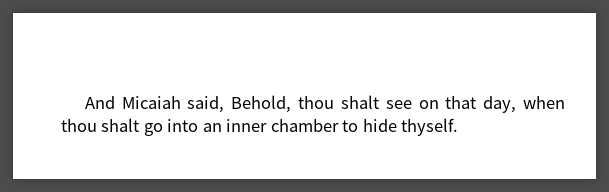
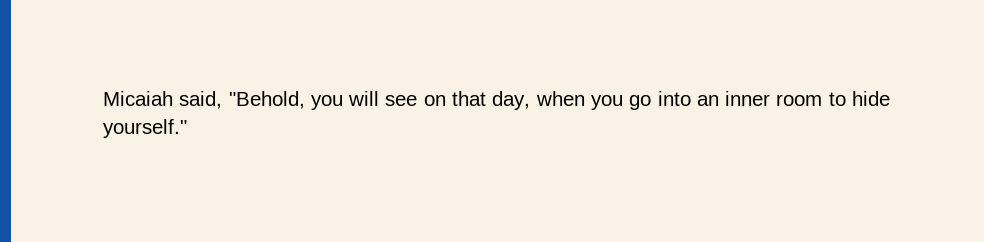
[84,96,115,109] And -> (103, 98) none
[231,95,379,113] Behold, thou shalt -> [228,91,380,110] "Behold, you will
[61,118,140,132] thou shalt -> [590,95,623,110] you
[270,119,339,132] chamber -> [776,94,823,106] room
[401,118,459,136] thyself. -> [103,119,187,138] yourself."

